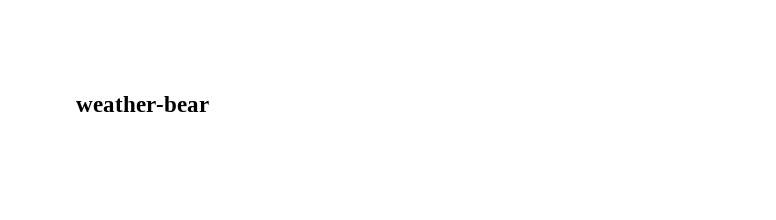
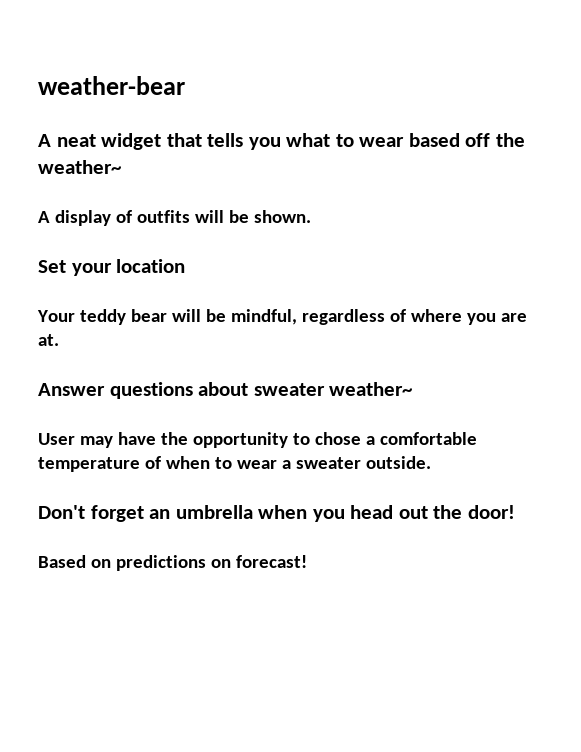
(209, 104) none -> [38,133,525,150] [38,160,122,174] [38,210,311,226] [38,259,186,276] [37,309,527,325] [38,334,59,346] [38,382,414,399] [38,432,477,448] [38,456,431,472] [38,505,515,522] [38,555,307,571] // A neat widget that tells you what to wear based off the weather~ // A display of outfits will be shown. // Set your location // Your teddy bear will be mindful, regardless of where you are at. // Answer questions about sweater weather~ // User may have the opportunity to chose a comfortable temperature of when to wear a sweater outside. // Don't forget an umbrella when you head out the door! // Based on predictions on forecast!

